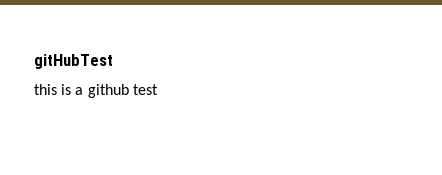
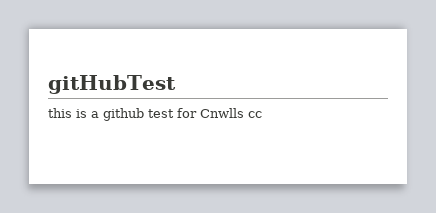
(158, 89) none -> [177,108,262,118] for Cnwlls cc

